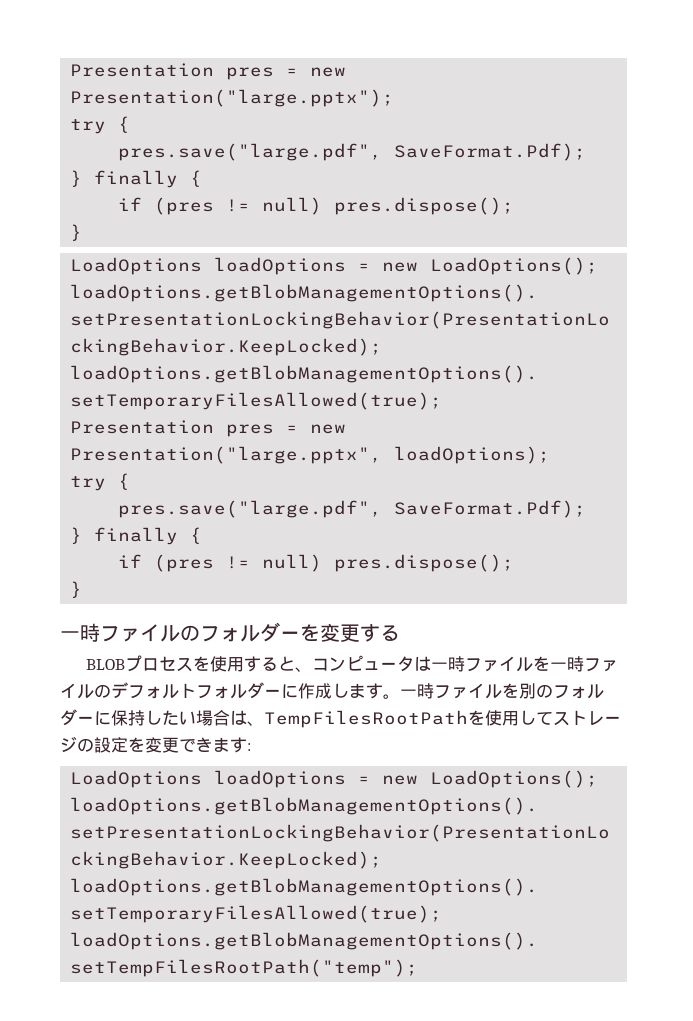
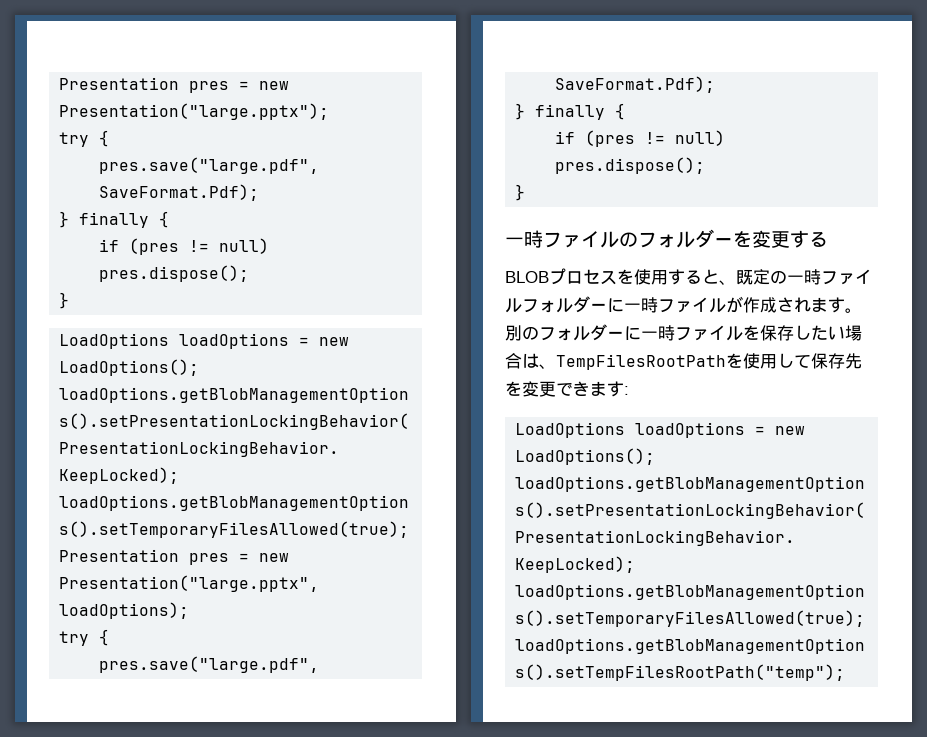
[312,655,619,672] [60,682,604,699] [60,709,145,726] コンピュータは一時ファイルを一時ファイルのデフォルトフォルダーに作成します。一時ファイルを別のフォルダーに保持 -> [736,269,872,285] [505,296,862,313] [505,324,794,341] 既定の一時ファイルフォルダーに一時ファイルが作成されます。別のフォルダーに一時ファイルを保存
[553,710,621,726] [60,736,128,753] ストレージの設定 -> [811,353,862,369] 保存先

